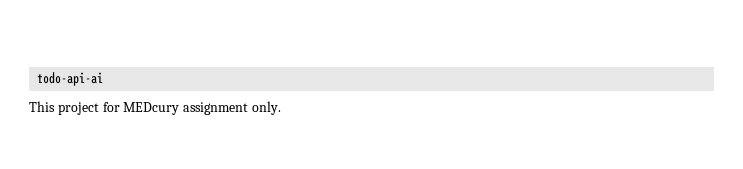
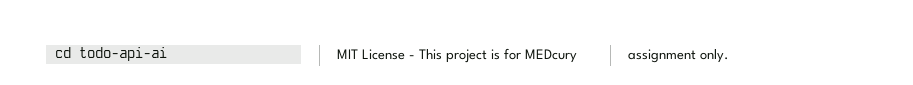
(37, 79) none -> [54,47,71,58] cd
(104, 79) none -> [337,49,415,60] MIT License -
(99, 108) none -> [491,49,500,60] is

